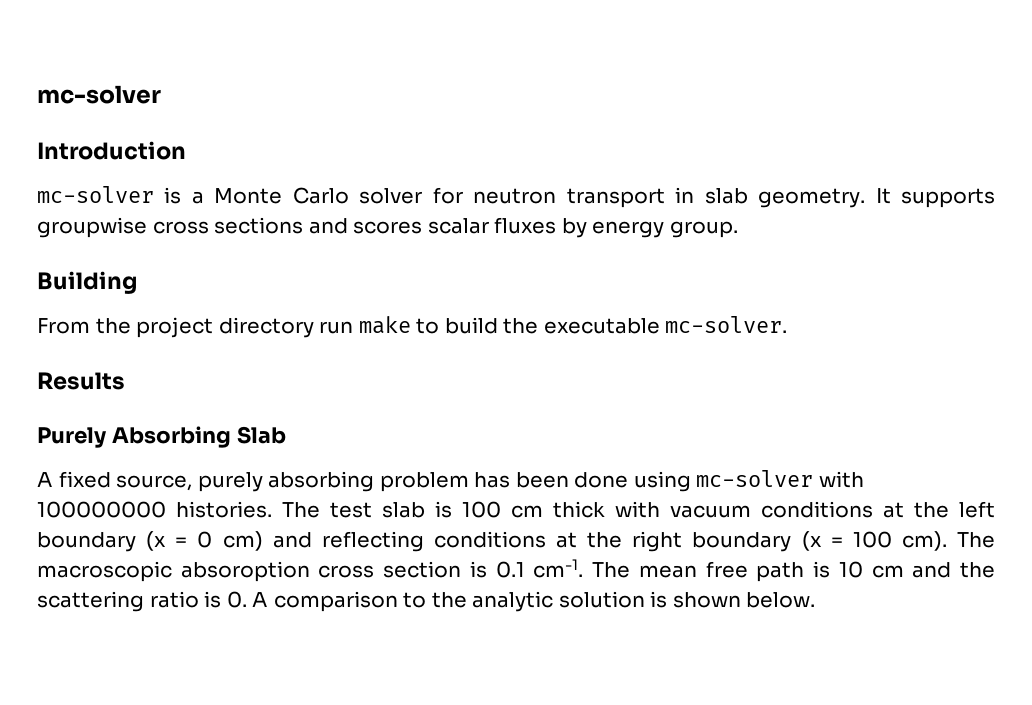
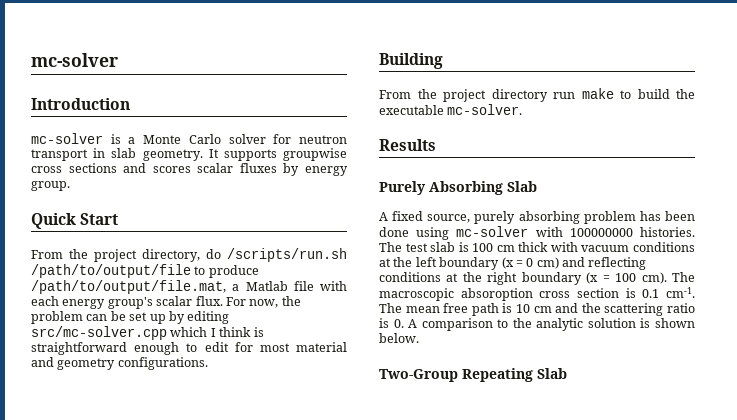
(738, 229) none -> [31,213,119,229] [31,248,347,262] [31,264,259,278] [31,280,347,294] [31,296,301,309] [31,311,230,324] [31,326,264,340] [31,342,347,355] [31,357,208,370] // Quick Start // From the project directory, do /scripts/run.sh /path/to/output/file to produce /path/to/output/file.mat, a Matlab file with each energy group's scalar flux. For now, the problem can be set up by editing src/mc-solver.cpp which I think is straightforward enough to edit for most material and geometry configurations.
(816, 600) none -> [379,368,567,382] // Two-Group Repeating Slab

